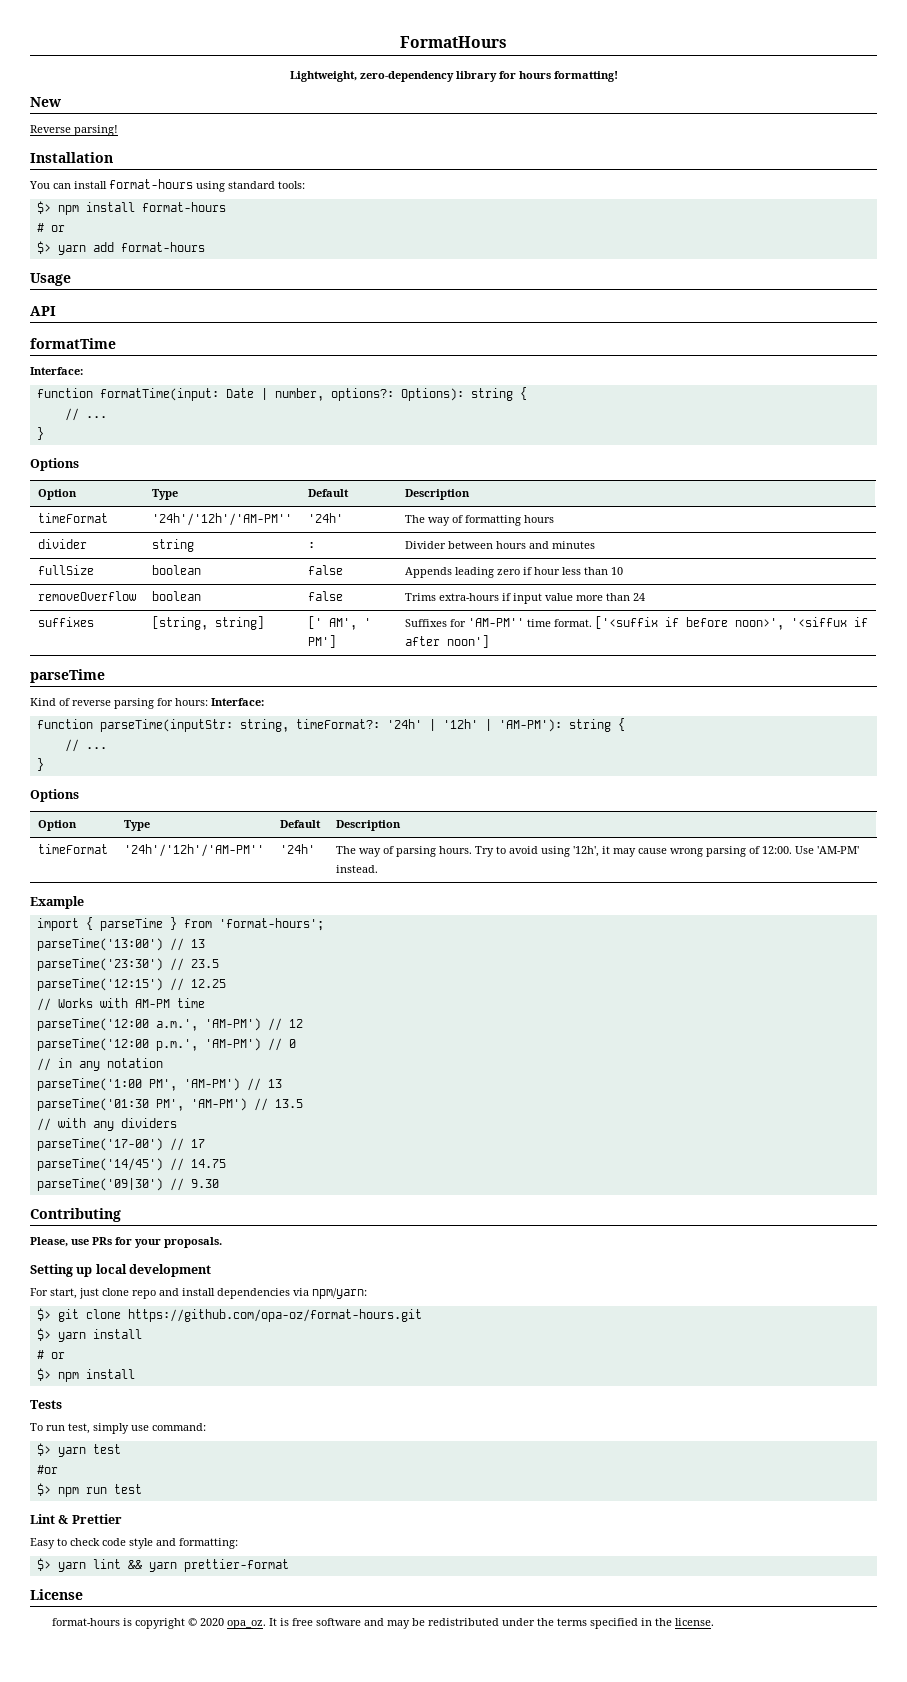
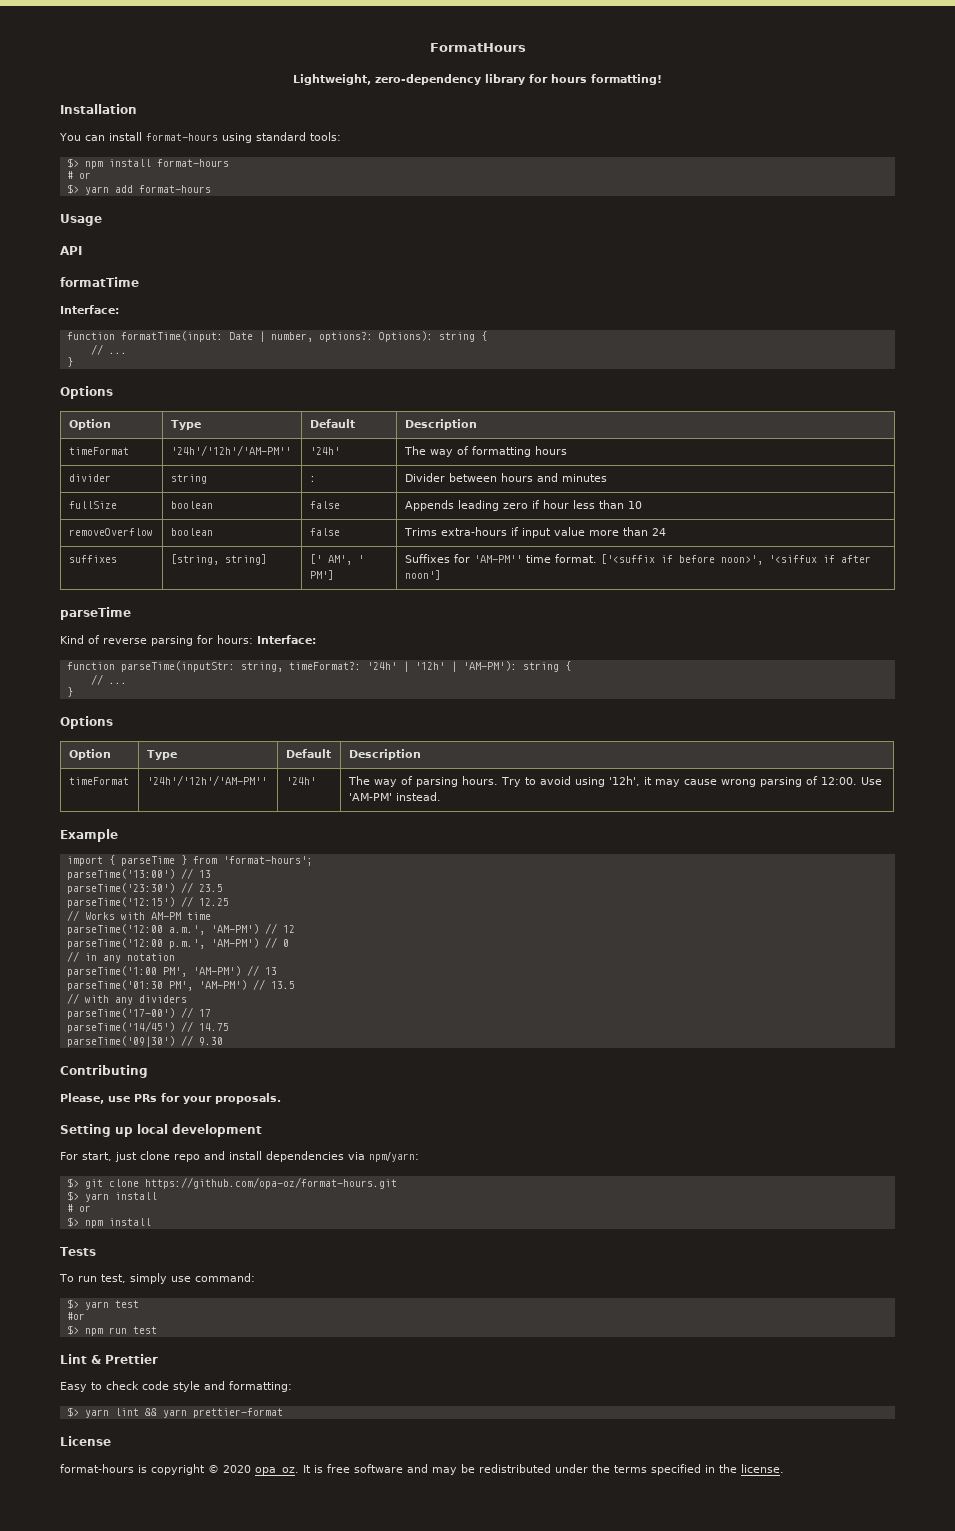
[30,97,61,107] [30,125,118,136] // New // Reverse parsing! -> (662, 79) none

